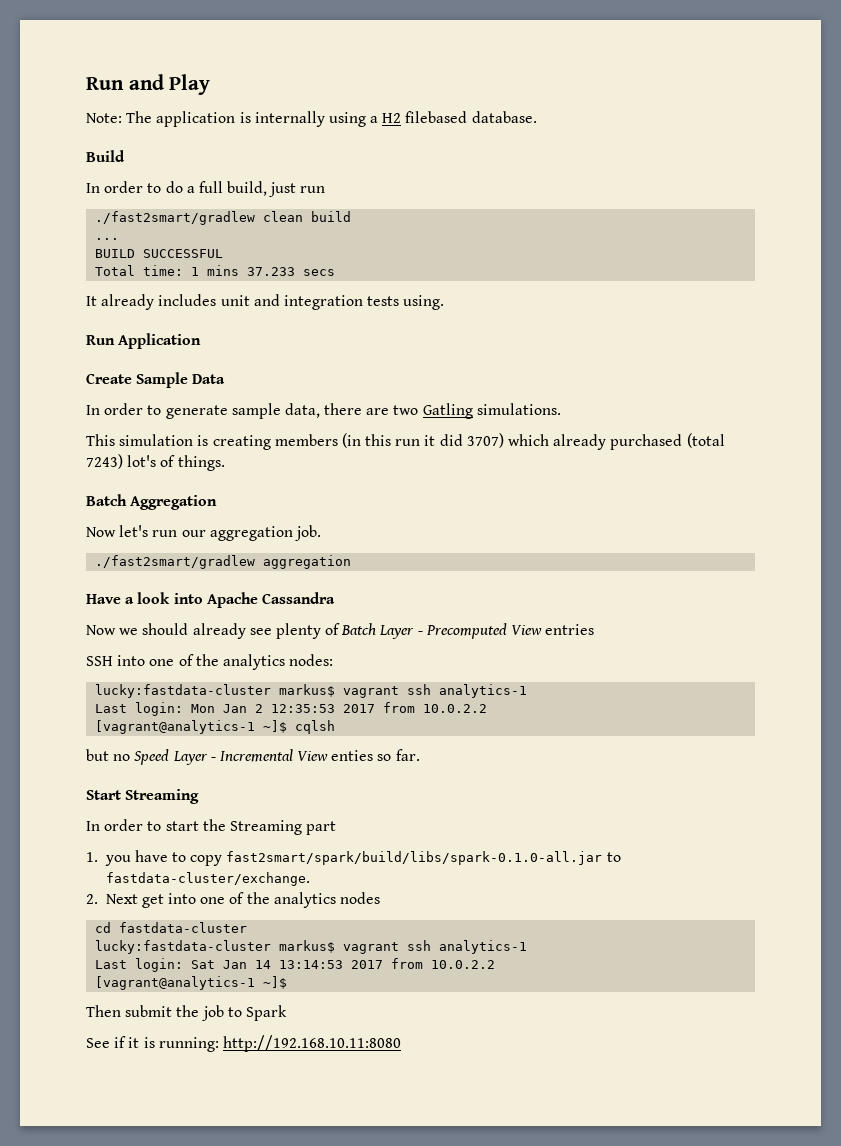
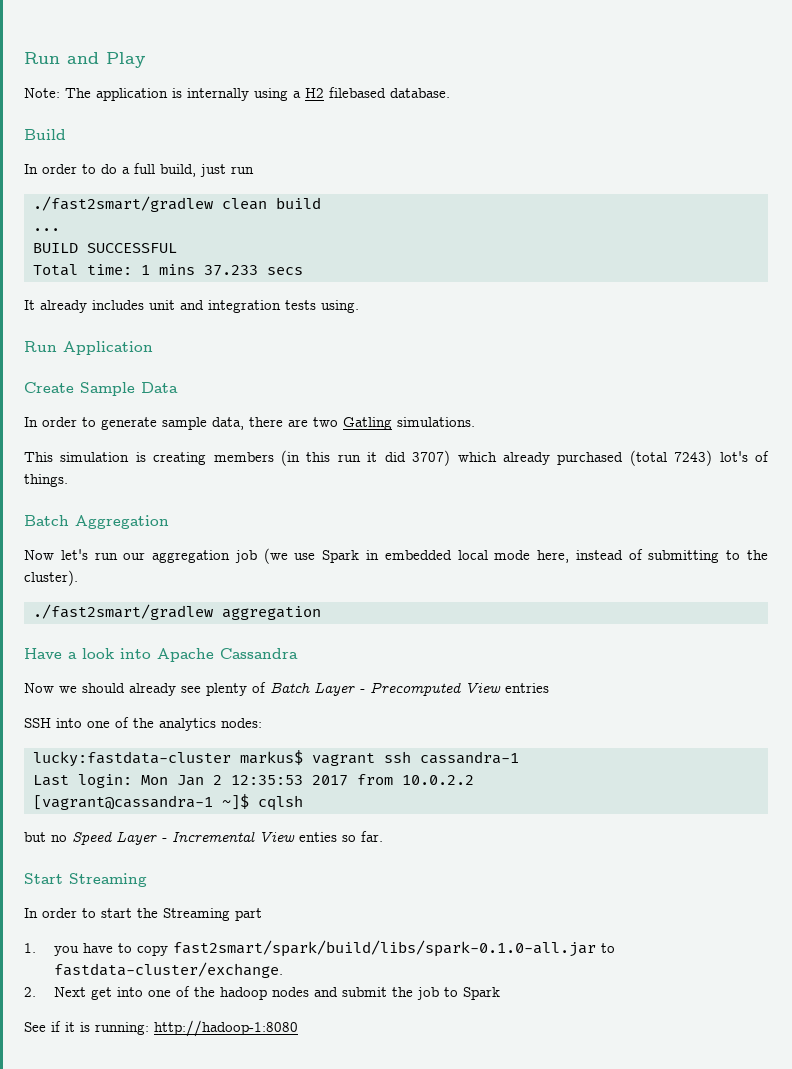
[294,525,321,541] job. -> [234,548,769,564] [24,570,78,586] job (we use Spark in embedded local mode here, instead of submitting to the cluster).
[439,684,528,698] analytics-1 -> [420,751,519,764] cassandra-1
[95,720,256,734] [vagrant@analytics-1 -> [33,795,213,810] [vagrant@cassandra-1
[273,892,336,908] analytics -> [219,987,267,1000] hadoop
[95,922,248,933] [95,940,528,954] [95,958,496,972] [95,976,288,990] [86,1005,121,1017] // cd fastdata-cluster // lucky:fastdata-cluster markus$ vagrant ssh analytics-1 // Last login: Sat Jan 14 13:14:53 2017 from 10.0.2.2 // [vagrant@analytics-1 ~]$ // Then -> [313,987,338,997] and
[222,1035,401,1052] http://192.168.10.11:8080 -> [154,1020,298,1037] http://hadoop-1:8080

